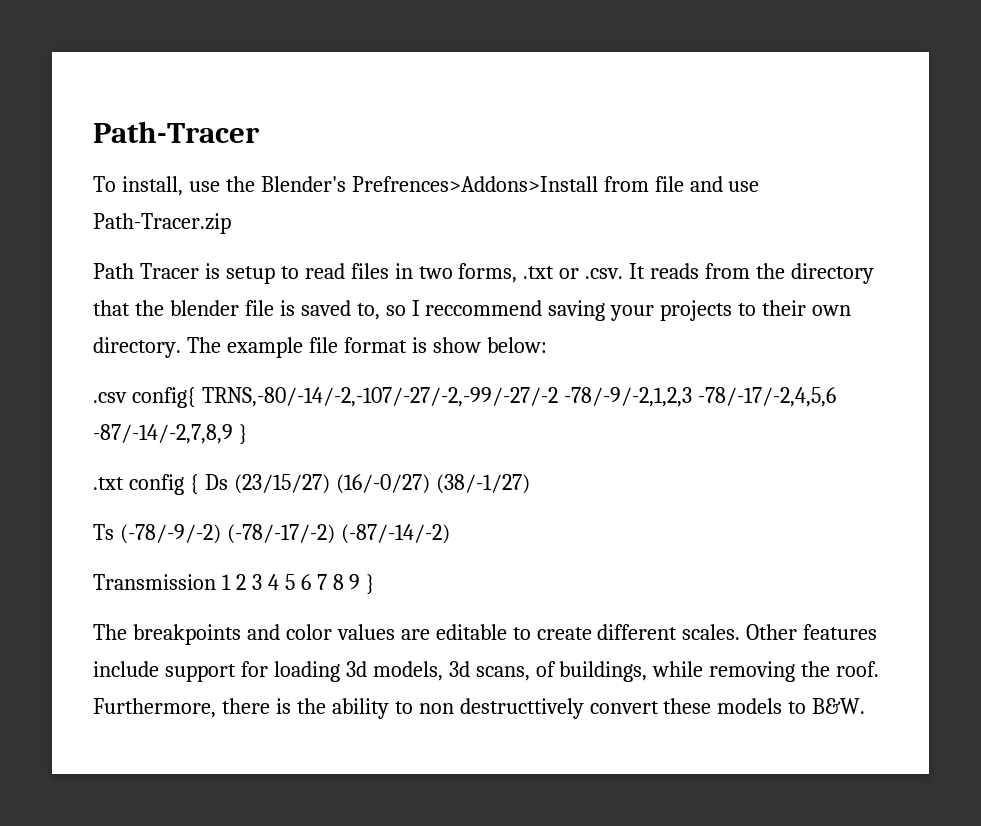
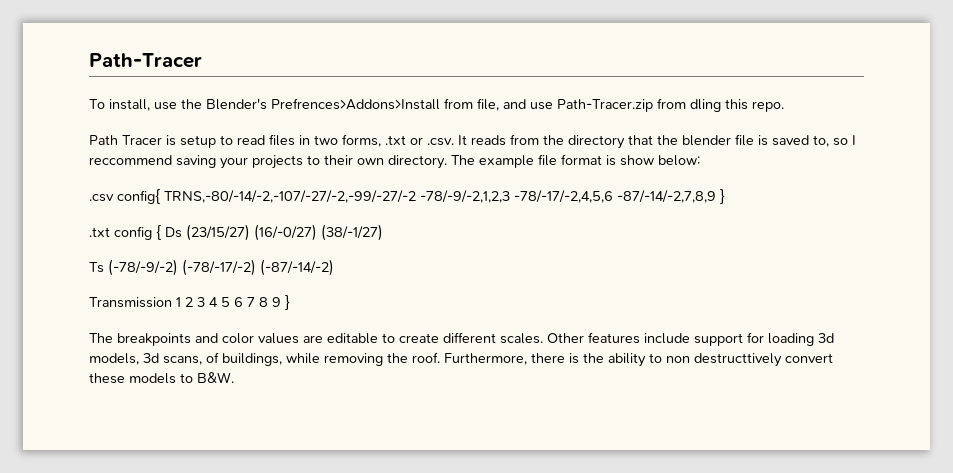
[654,176,684,192] file -> [477,98,499,111] file,
(231, 223) none -> [657,98,784,112] from dling this repo.

